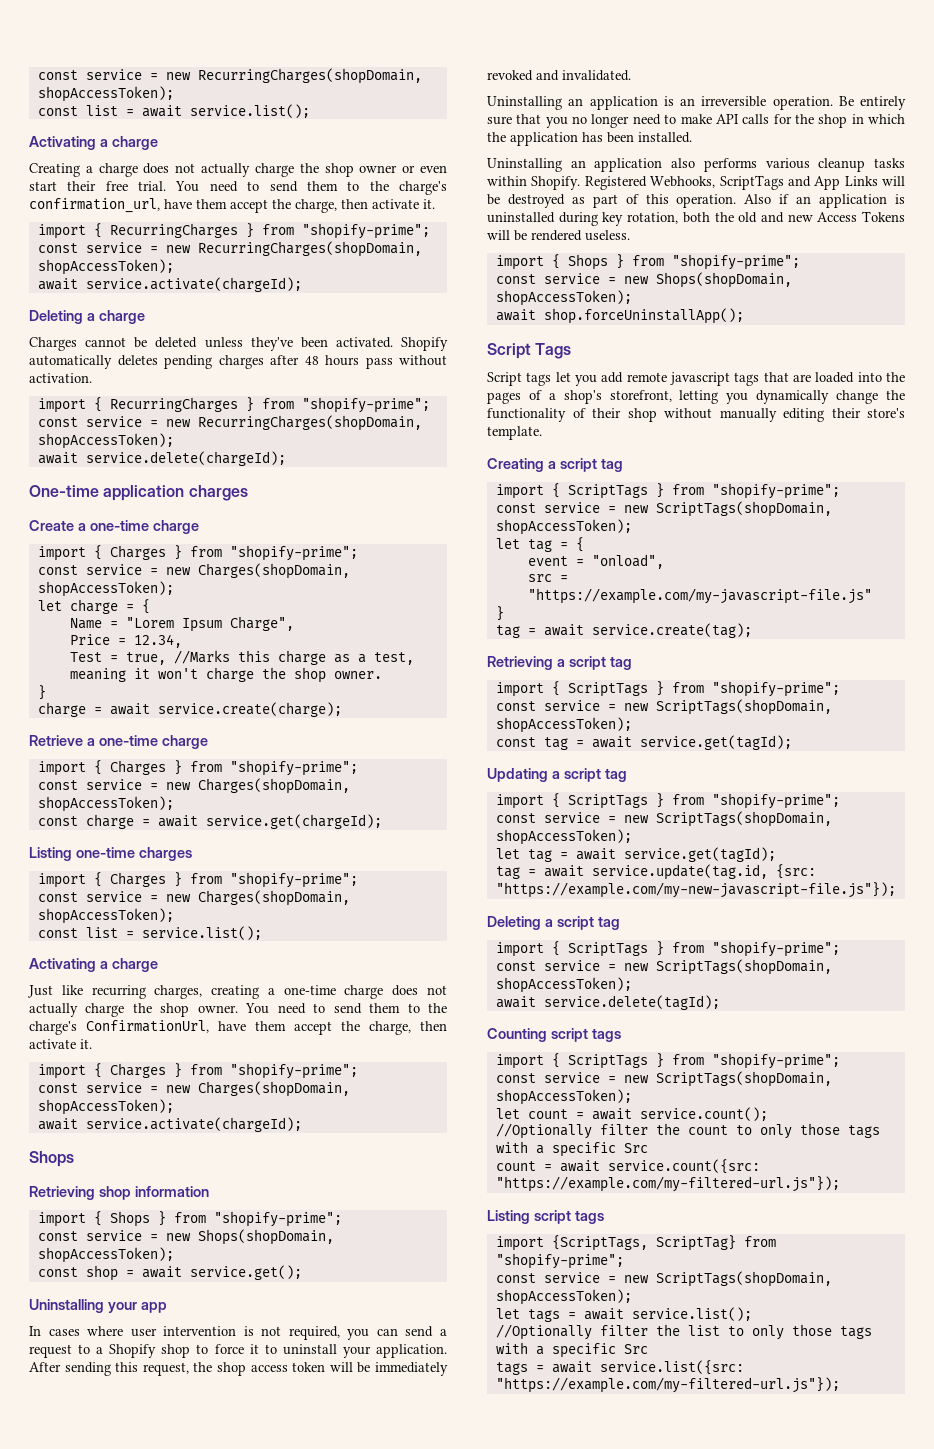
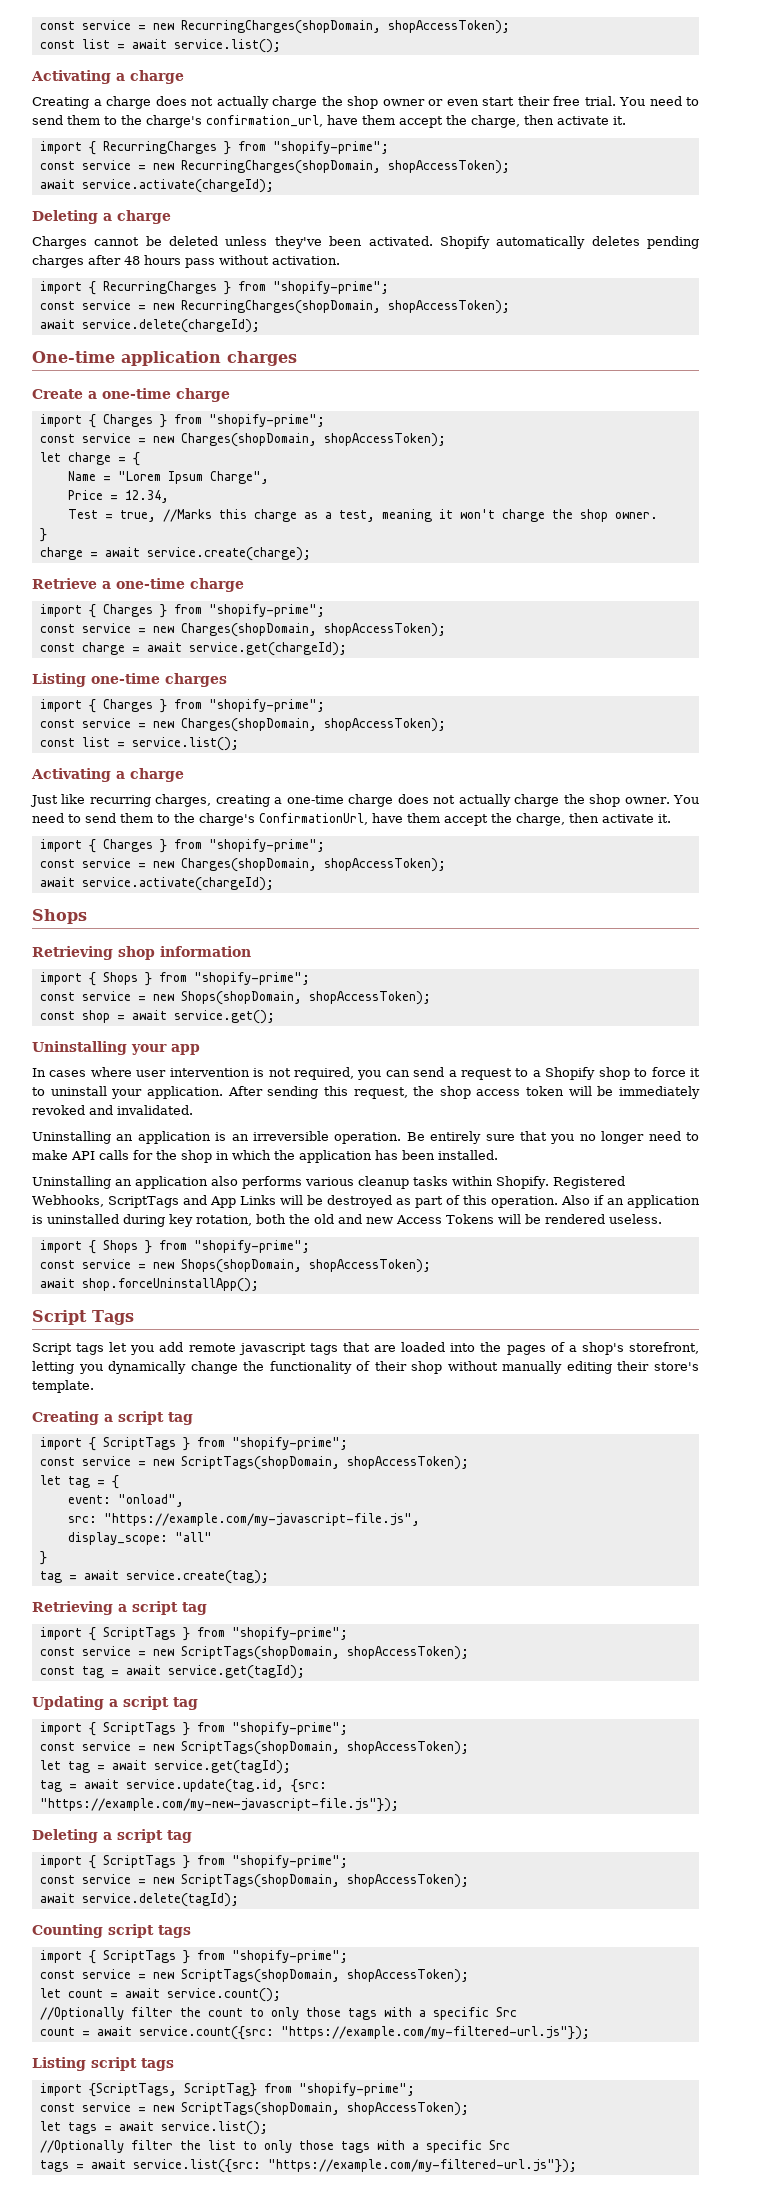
[527,556,584,566] event = -> [67,1495,111,1504] event:
[527,574,568,582] [527,588,872,604] src = "https://example.com/my-javascript-file.js" -> [67,1513,420,1526] [67,1532,212,1545] src: "https://example.com/my-javascript-file.js", // display_scope: "all"

